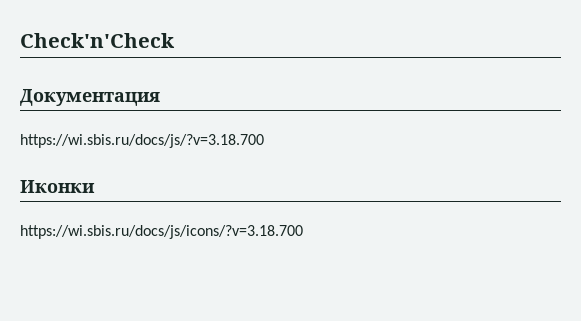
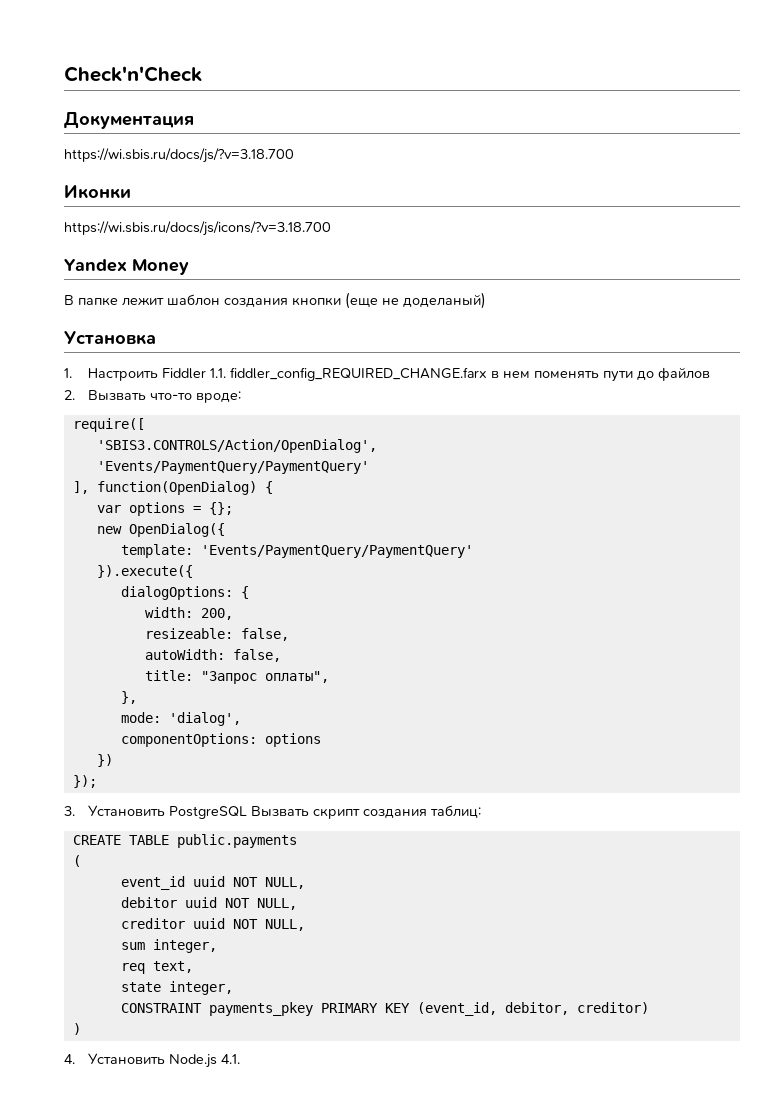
(303, 232) none -> [64,259,189,275] [64,292,486,309] [64,331,156,345] [64,367,711,382] [64,390,242,403] [72,418,145,432] [96,439,377,453] [96,461,369,474] [72,481,273,495] [96,502,233,516] [96,523,225,537] [120,544,473,558] [96,565,193,578] [120,586,249,600] [144,607,233,620] [144,628,289,641] [144,649,281,662] [144,670,329,684] [120,691,137,704] [120,712,241,726] [120,733,321,747] [96,754,113,767] [72,775,97,788] [64,805,482,819] [72,834,297,848] [72,855,81,867] [120,876,305,890] [120,897,297,910] [120,918,305,931] [120,939,217,953] [120,961,193,974] [120,981,233,995] [120,1002,649,1016] [72,1023,81,1035] [64,1053,241,1068] // Yandex Money // В папке лежит шаблон создания кнопки (еще не доделаный) // Установка // 1. Настроить Fiddler 1.1. fiddler_config_REQUIRED_CHANGE.farx в нем поменять пути до файлов // 2. Вызвать что-то вроде: // require([ // 'SBIS3.CONTROLS/Action/OpenDialog', // 'Events/PaymentQuery/PaymentQuery' // ], function(OpenDialog) { // var options = {}; // new OpenDialog({ // template: 'Events/PaymentQuery/PaymentQuery' // }).execute({ // dialogOptions: { // width: 200, // resizeable: false, // autoWidth: false, // title: "Запрос оплаты", // }, // mode: 'dialog', // componentOptions: options // }) // }); // 3. Установить PostgreSQL Вызвать скрипт создания таблиц: // CREATE TABLE public.payments // ( // event_id uuid NOT NULL, // debitor uuid NOT NULL, // creditor uuid NOT NULL, // sum integer, // req text, // state integer, // CONSTRAINT payments_pkey PRIMARY KEY (event_id, debitor, creditor) // ) // 4. Установить Node.js 4.1.

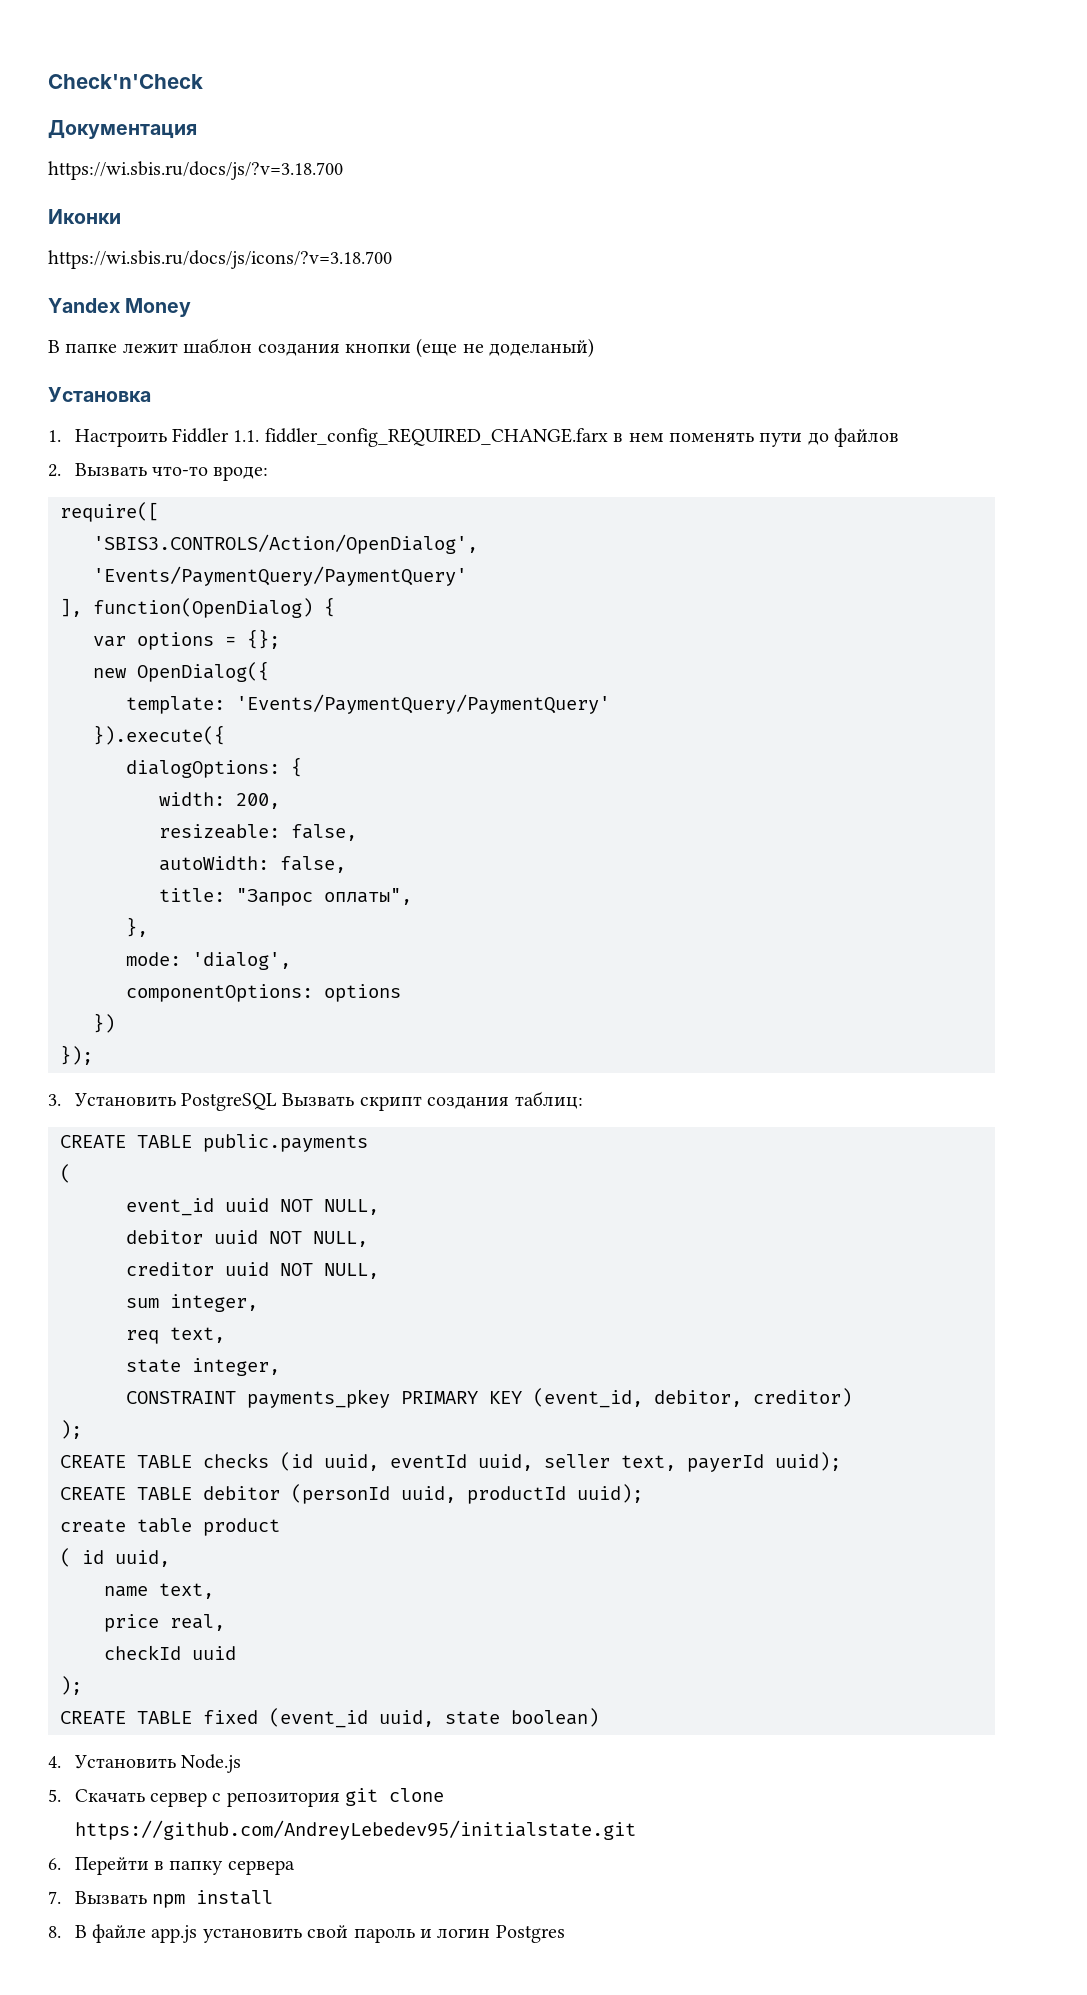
[72,1023,81,1035] [64,1053,241,1068] ) // 4. Установить Node.js 4.1. -> [60,1420,82,1439] [60,1452,841,1472] [60,1484,643,1504] [60,1518,280,1536] [60,1548,170,1567] [104,1583,214,1599] [104,1614,225,1632] [104,1645,236,1660] [60,1676,82,1695] [60,1708,599,1728] [48,1754,242,1773] [48,1788,445,1807] [74,1820,636,1840] [48,1857,295,1875] [48,1890,274,1908] [48,1924,565,1943] ); // CREATE TABLE checks (id uuid, eventId uuid, seller text, payerId uuid); // CREATE TABLE debitor (personId uuid, productId uuid); // create table product // ( id uuid, // name text, // price real, // checkId uuid // ); // CREATE TABLE fixed (event_id uuid, state boolean) // 4. Установить Node.js // 5. Скачать сервер с репозитория git clone https://github.com/AndreyLebedev95/initialstate.git // 6. Перейти в папку сервера // 7. Вызвать npm install // 8. В файле app.js установить свой пароль и логин Postgres

